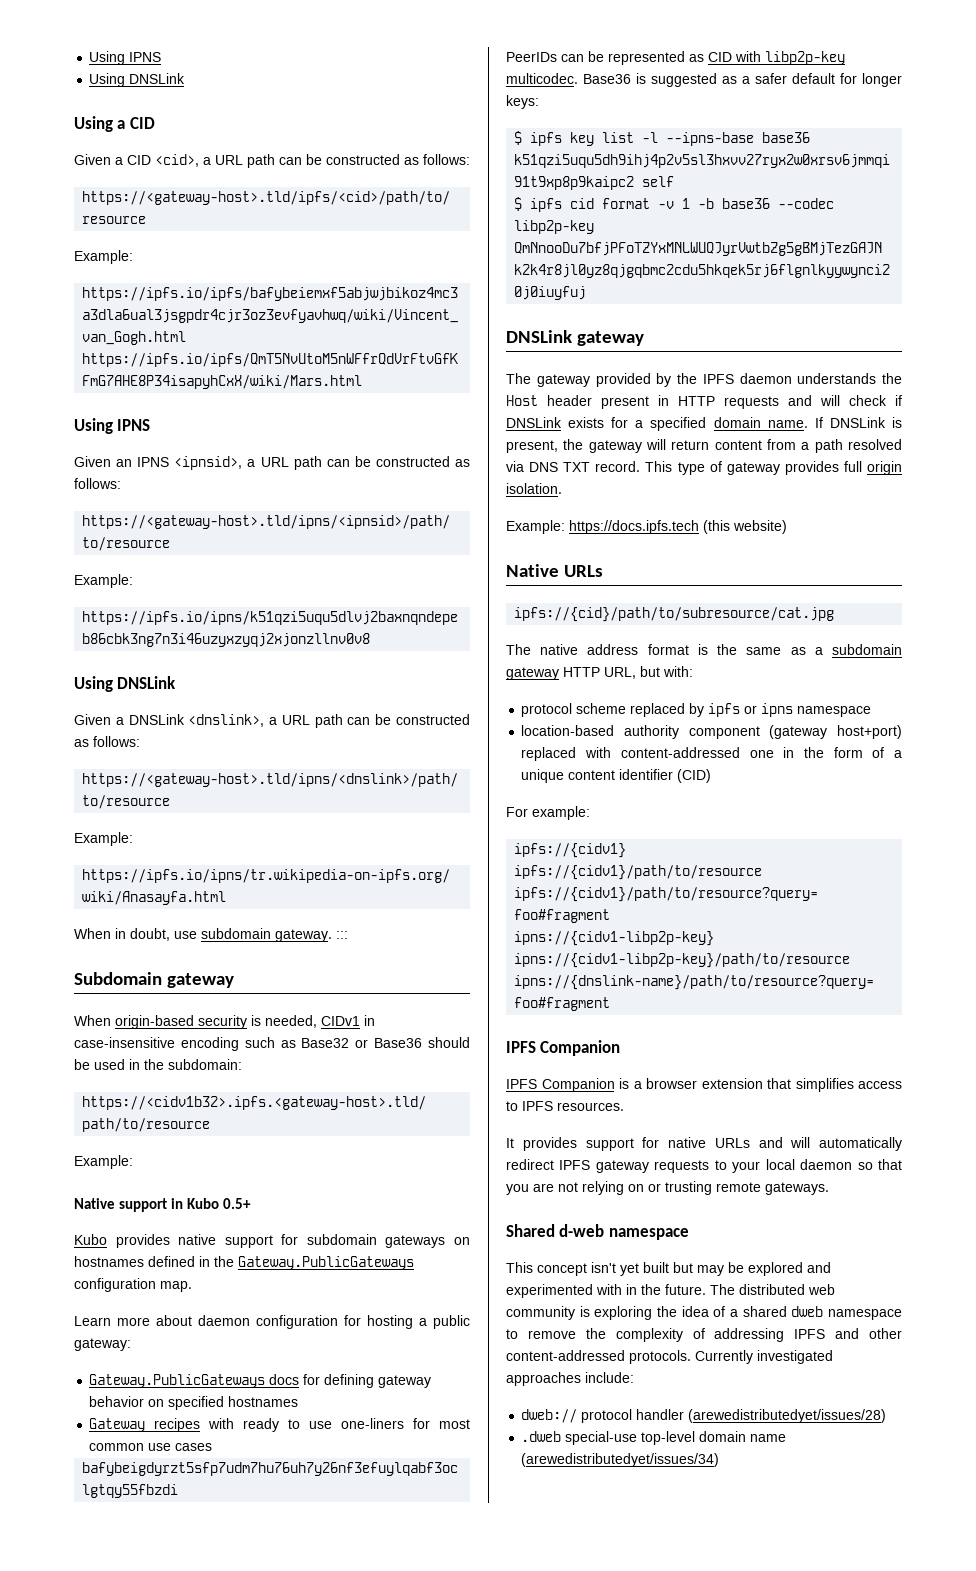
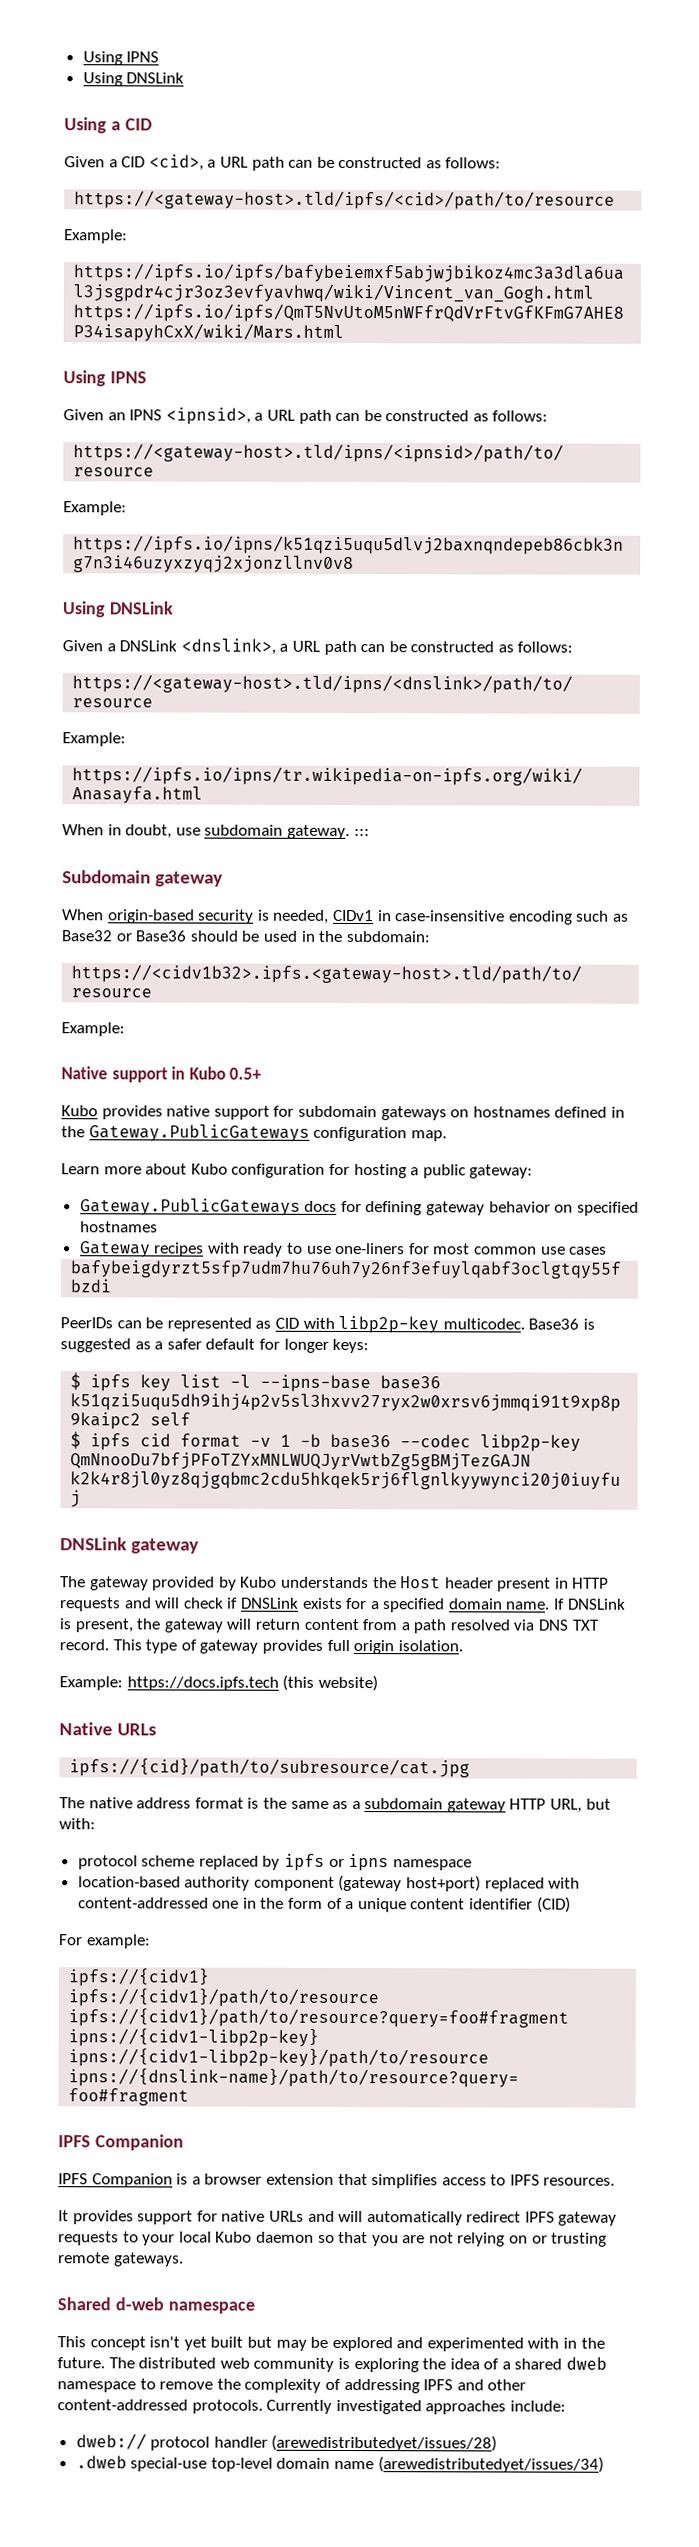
[198,1315,250,1326] daemon -> [190,1163,228,1175] Kubo
[677,373,792,384] the IPFS daemon -> [240,1576,278,1588] Kubo
(795, 1164) none -> [215,2231,253,2243] Kubo

